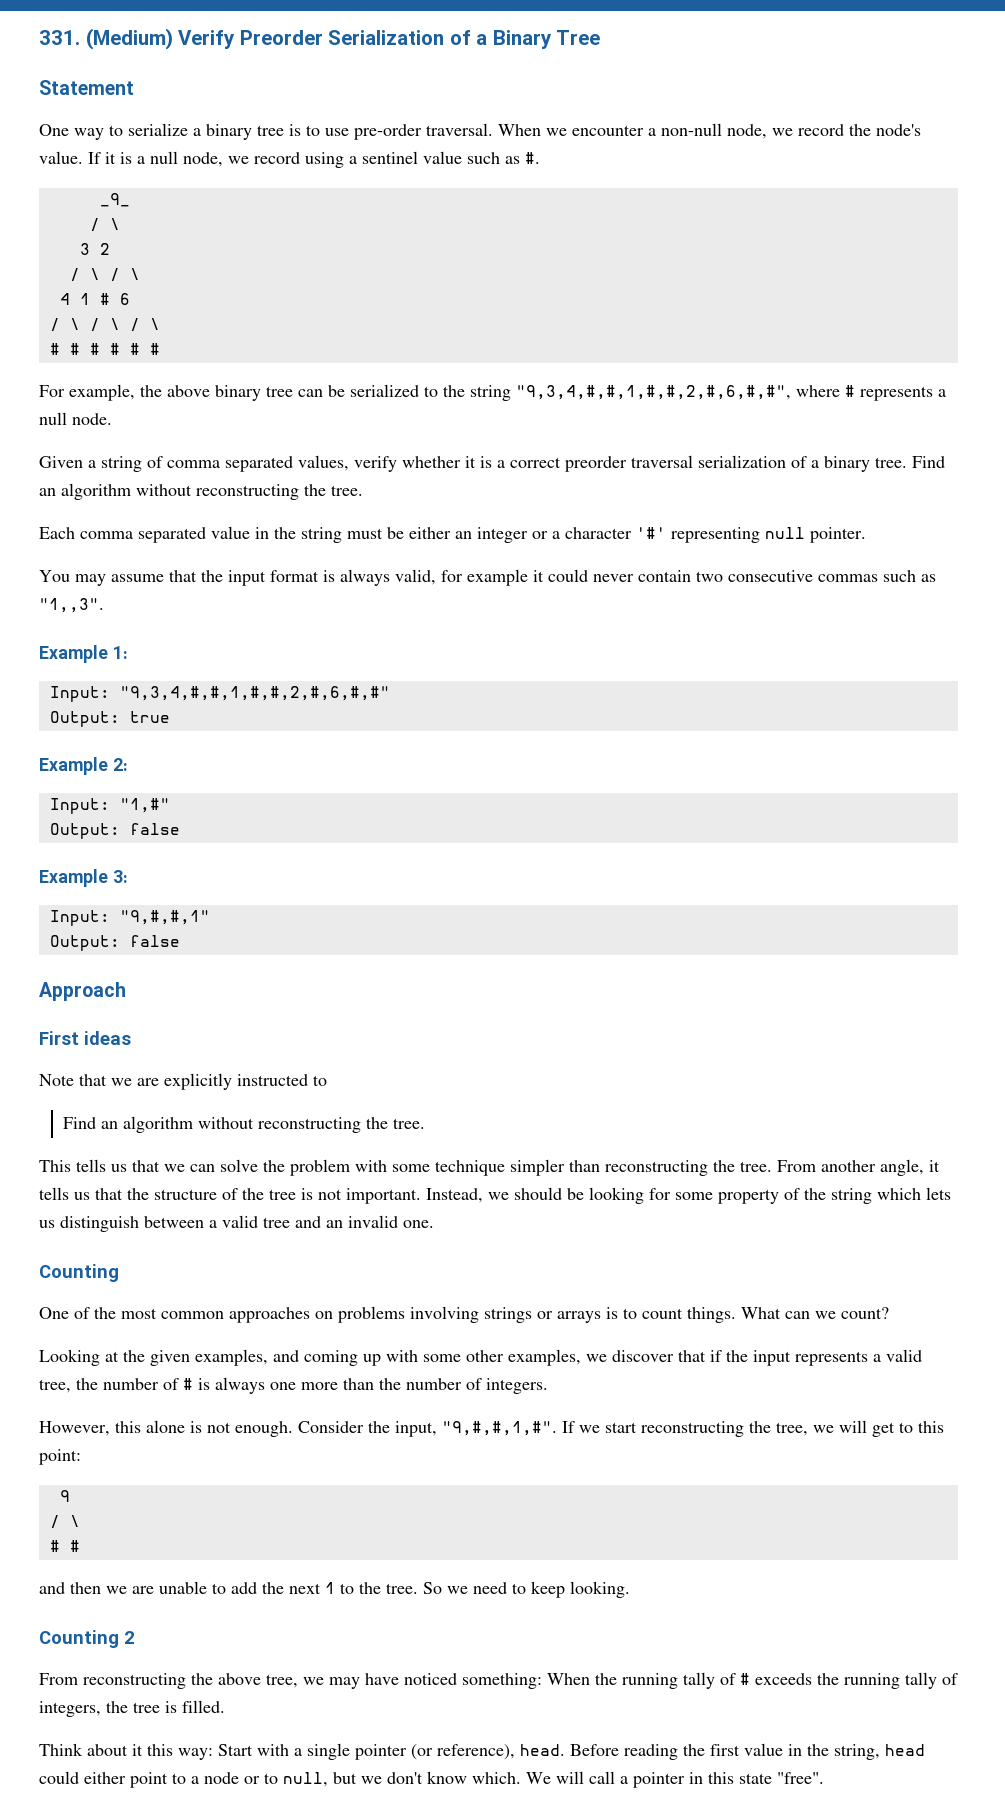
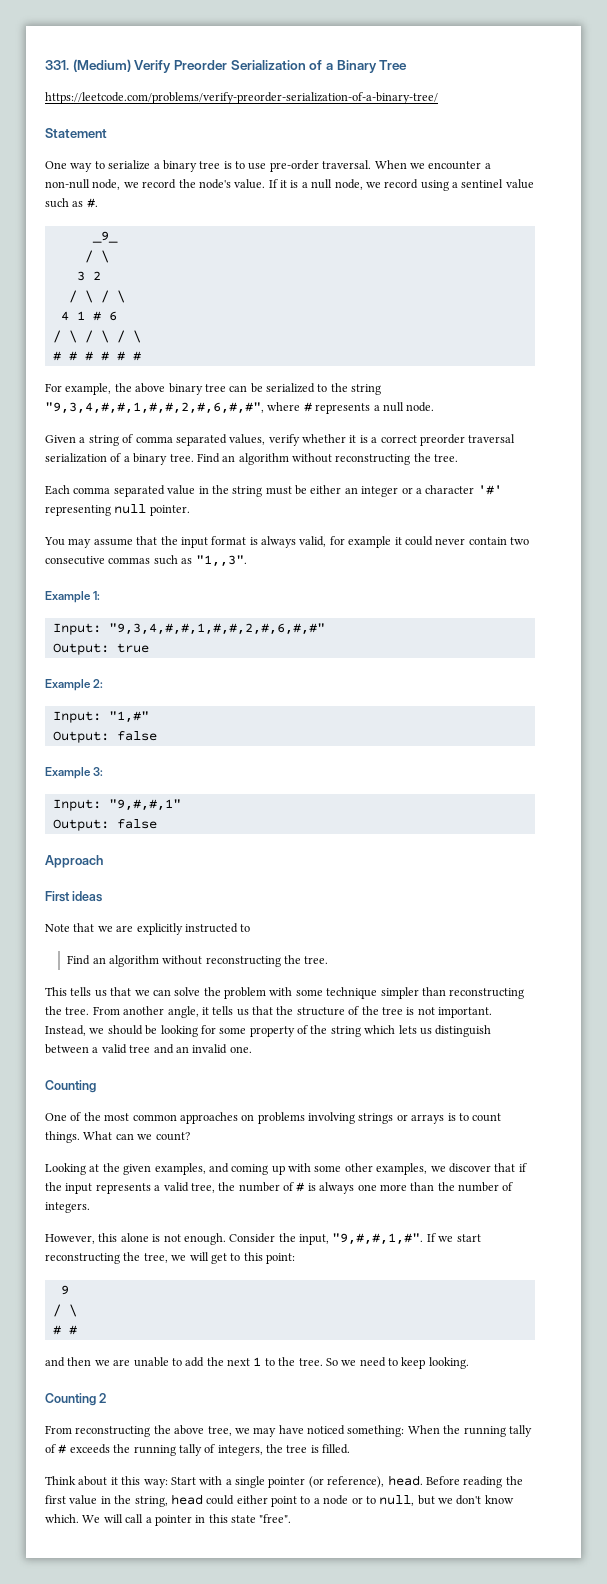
(601, 37) none -> [45,92,438,104] // https://leetcode.com/problems/verify-preorder-serialization-of-a-binary-tree/

